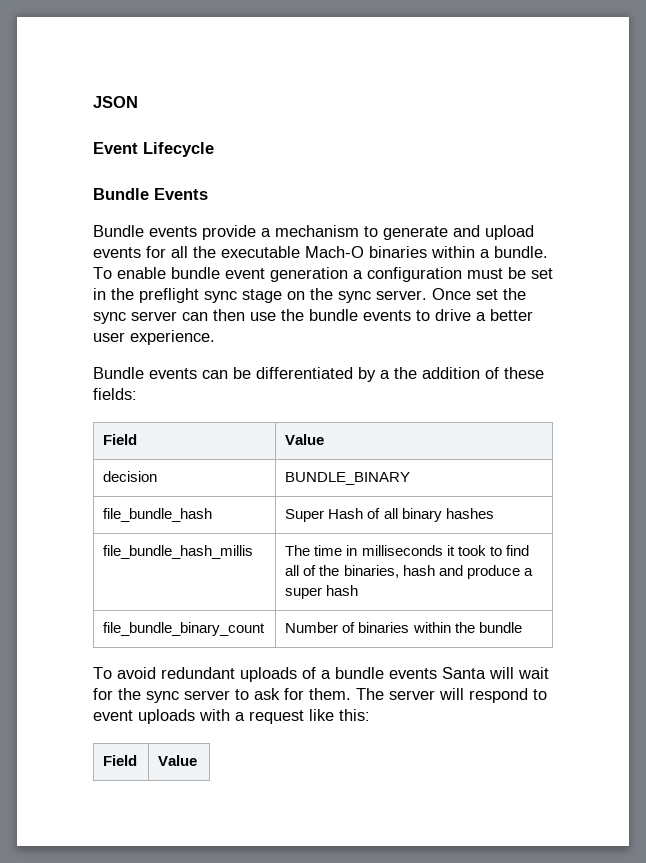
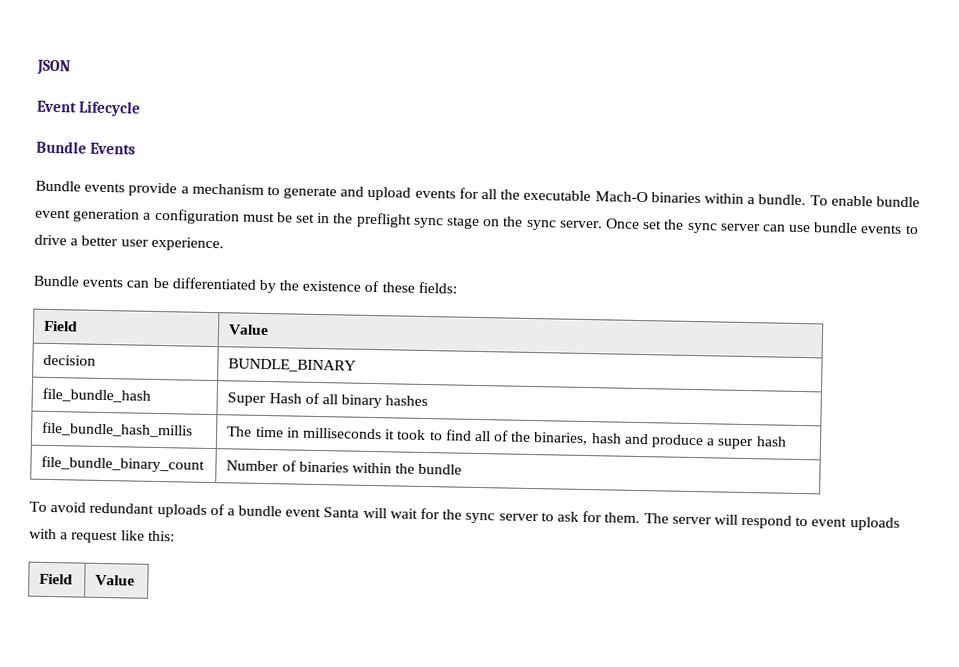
[213,309,304,321] then use the -> [788,224,812,233] use
[380,367,480,379] a the addition -> [279,280,362,292] the existence
[389,668,437,679] events -> [285,507,322,518] event

